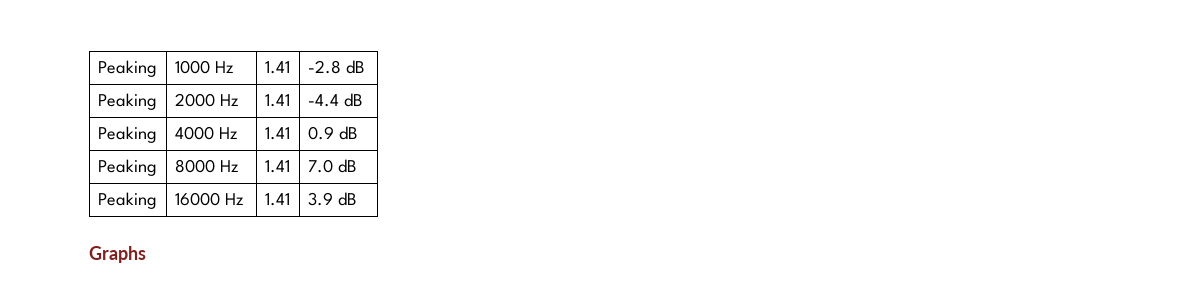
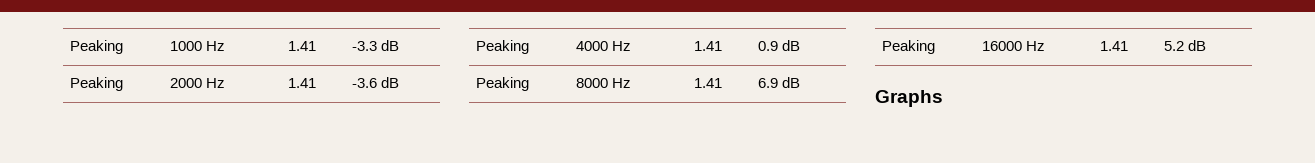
[307,60,341,74] -2.8 -> [351,41,377,51] -3.3
[307,94,339,107] -4.4 -> [351,78,377,88] -3.6
[307,159,333,173] 7.0 -> [757,78,778,88] 6.9
[307,192,333,206] 3.9 -> [1163,41,1184,51] 5.2

